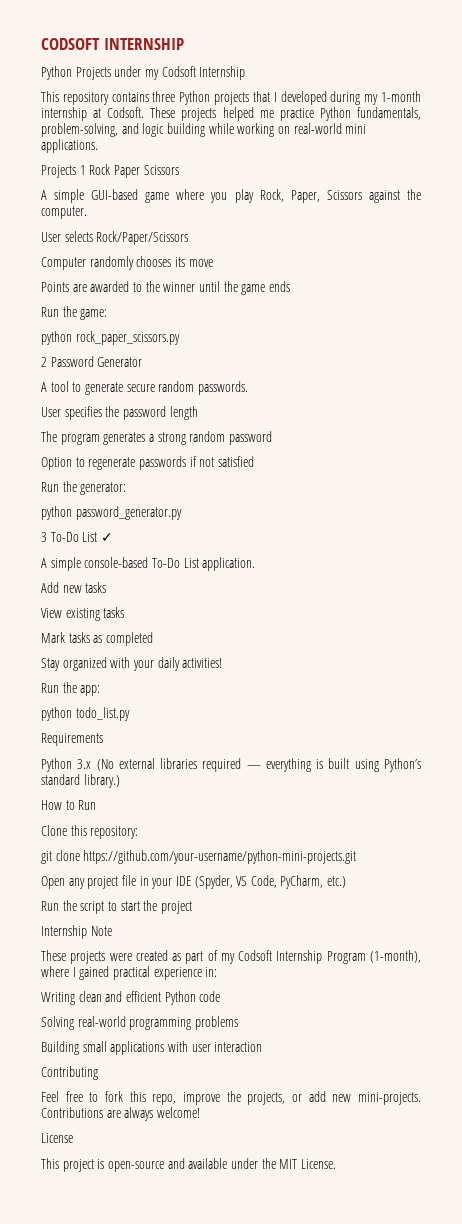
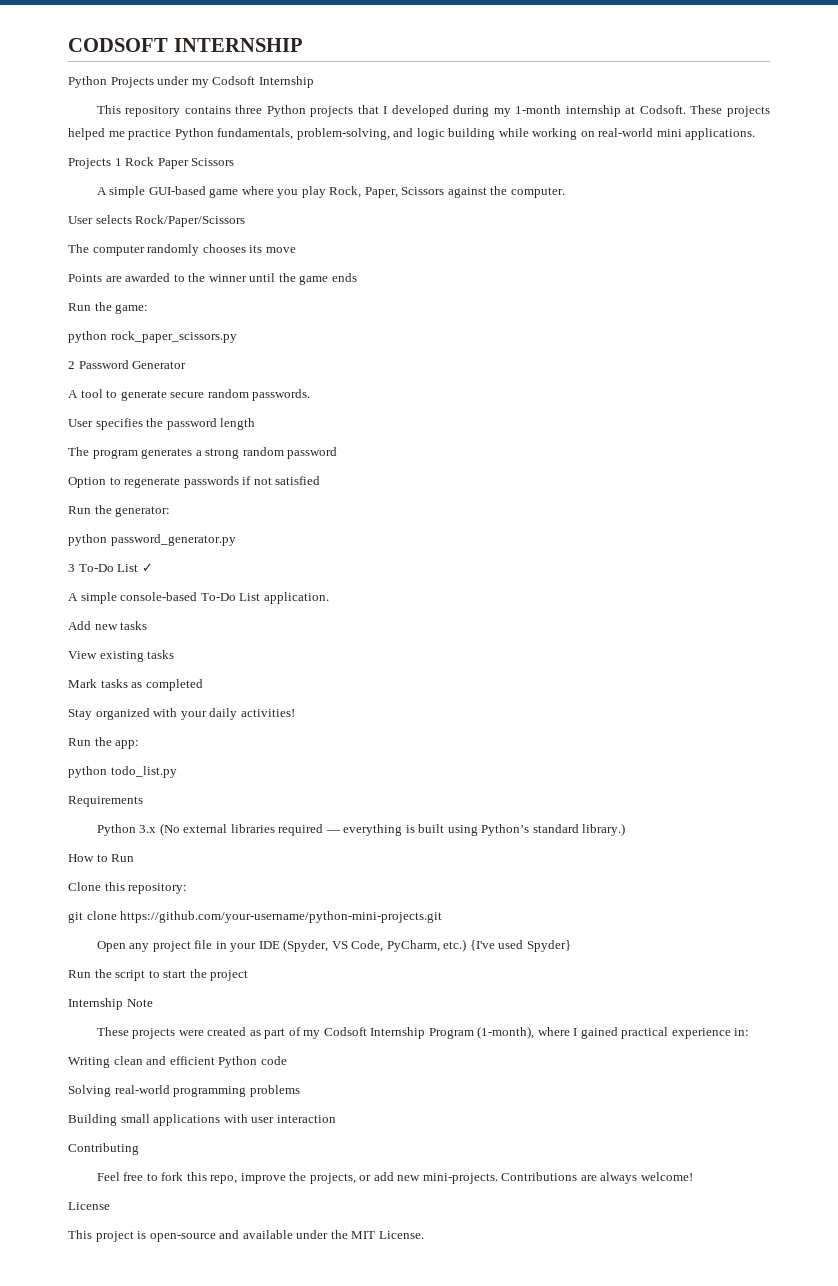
[41,257,86,270] Computer -> [68,244,145,256] The computer
(347, 882) none -> [469,940,571,952] {I've used Spyder}

